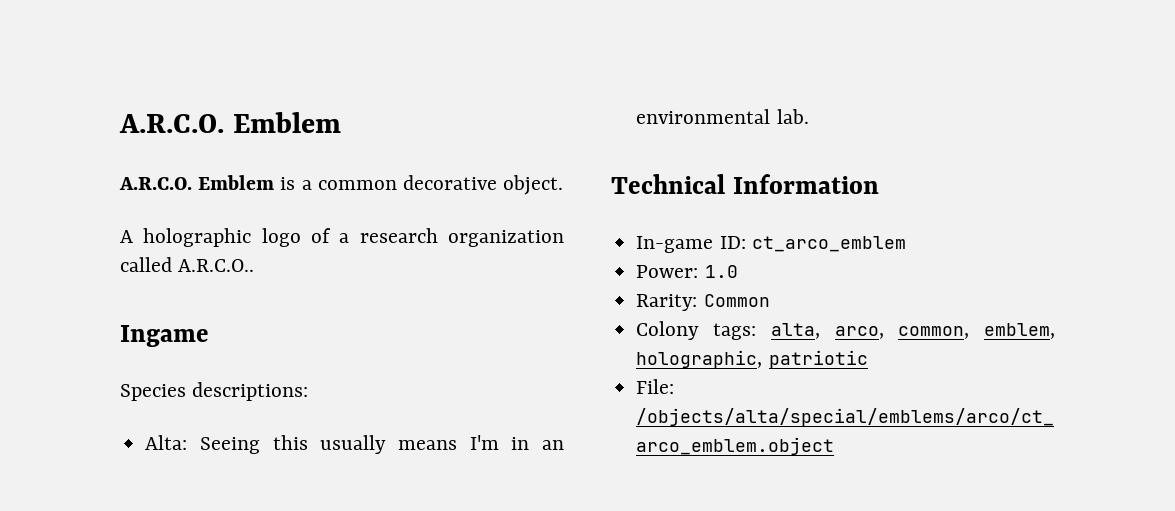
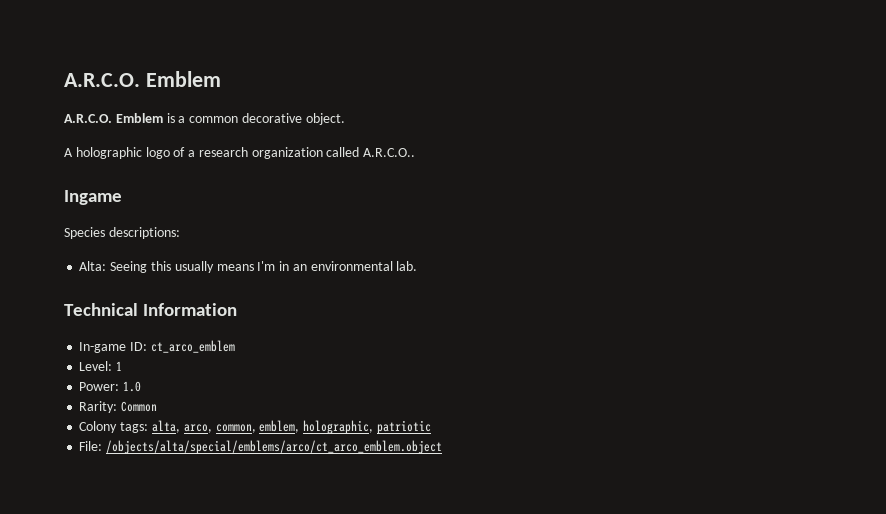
(906, 244) none -> [79,361,123,371] // Level: 1

